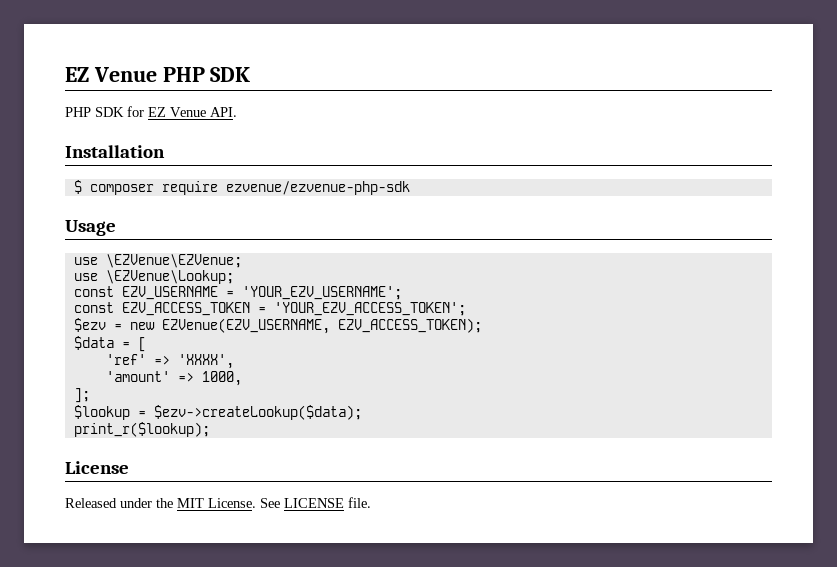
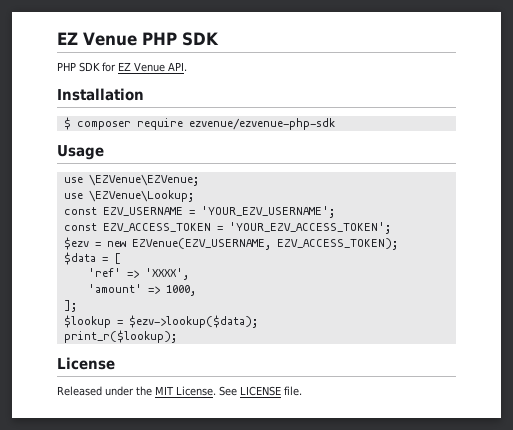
[153,405,362,420] $ezv->createLookup($data); -> [128,315,258,328] $ezv->lookup($data);

